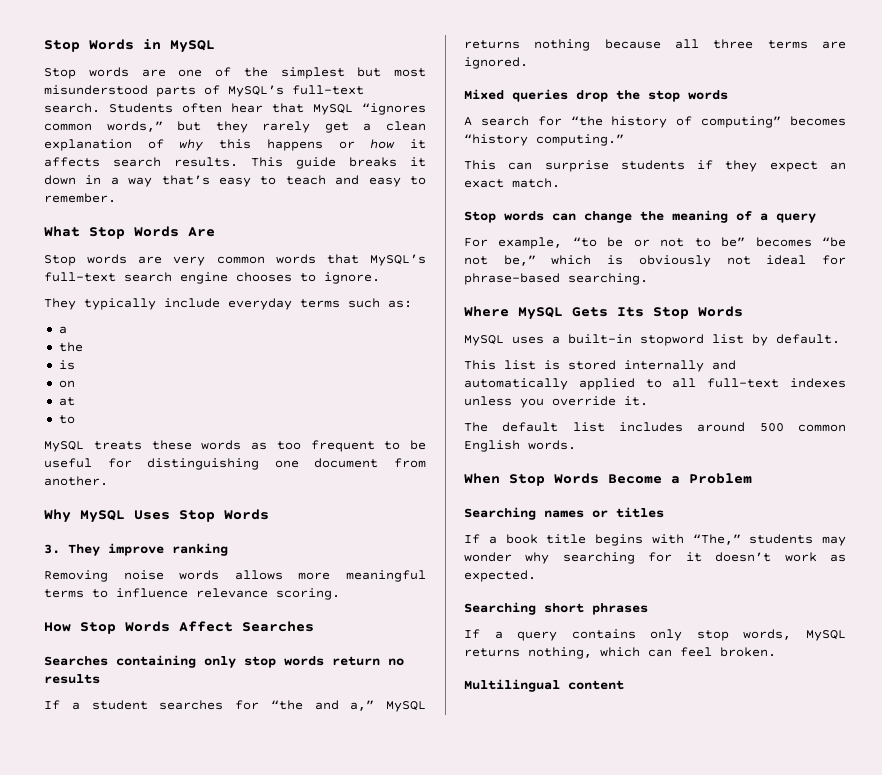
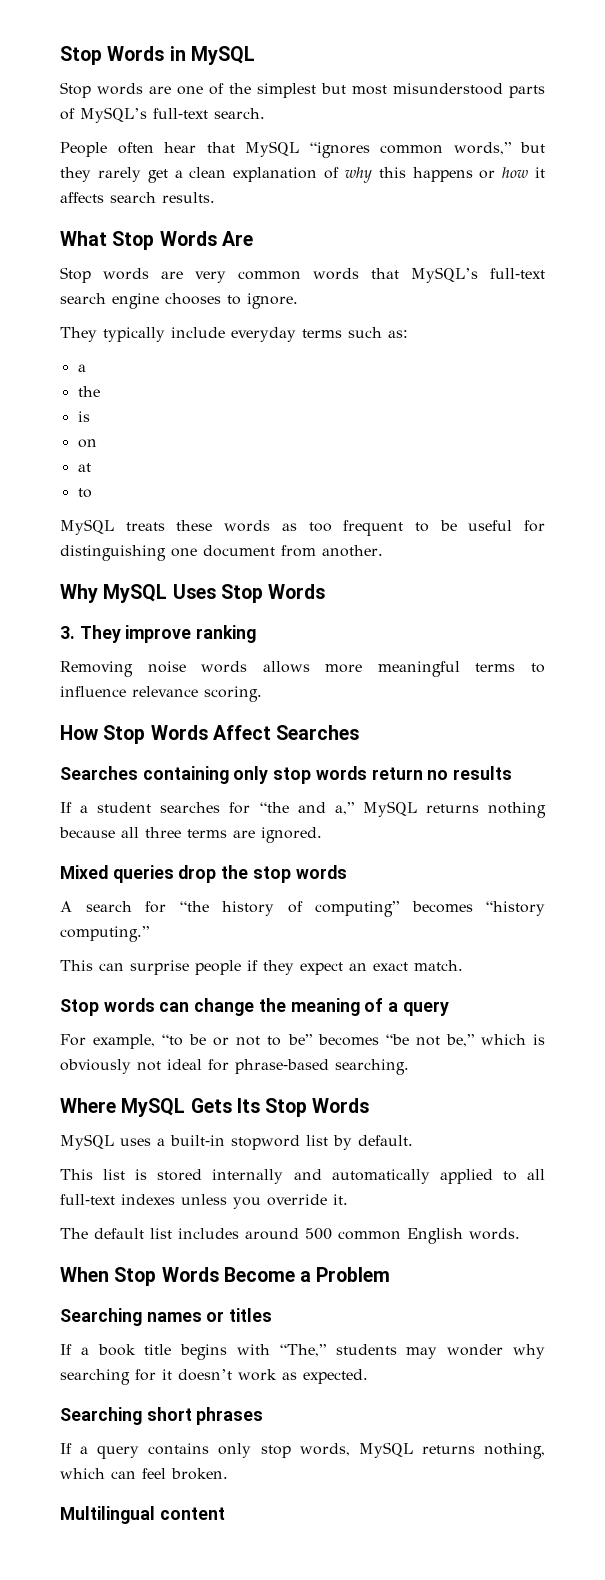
[109,103,173,113] Students -> [60,142,107,157] // People
[251,157,426,169] [44,175,426,187] [44,193,116,203] This guide breaks it down in a way that’s easy to teach and easy to remember. -> (215, 197) none
[620,160,685,170] students -> [195,960,241,975] people

